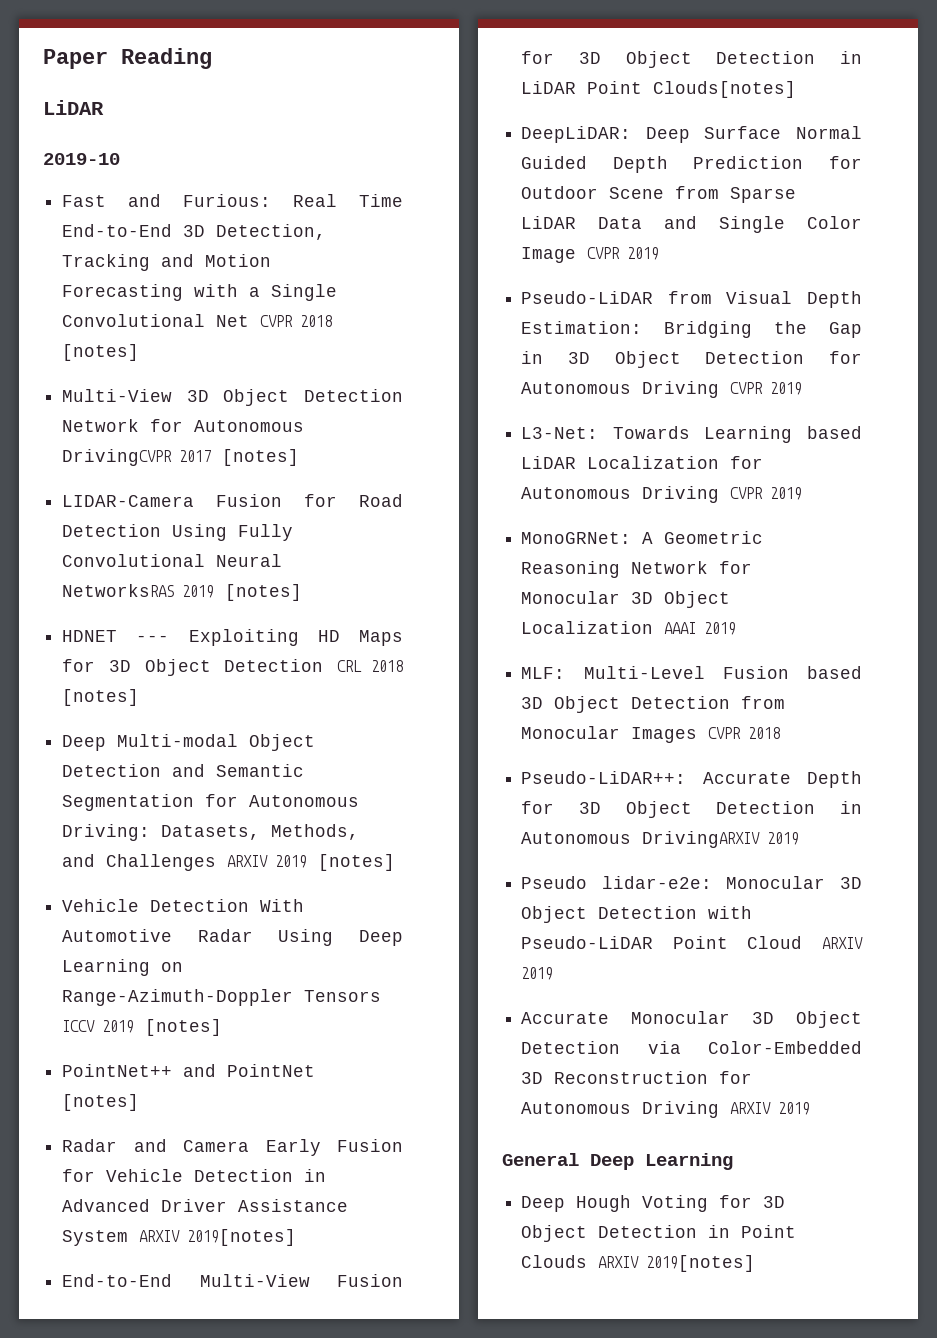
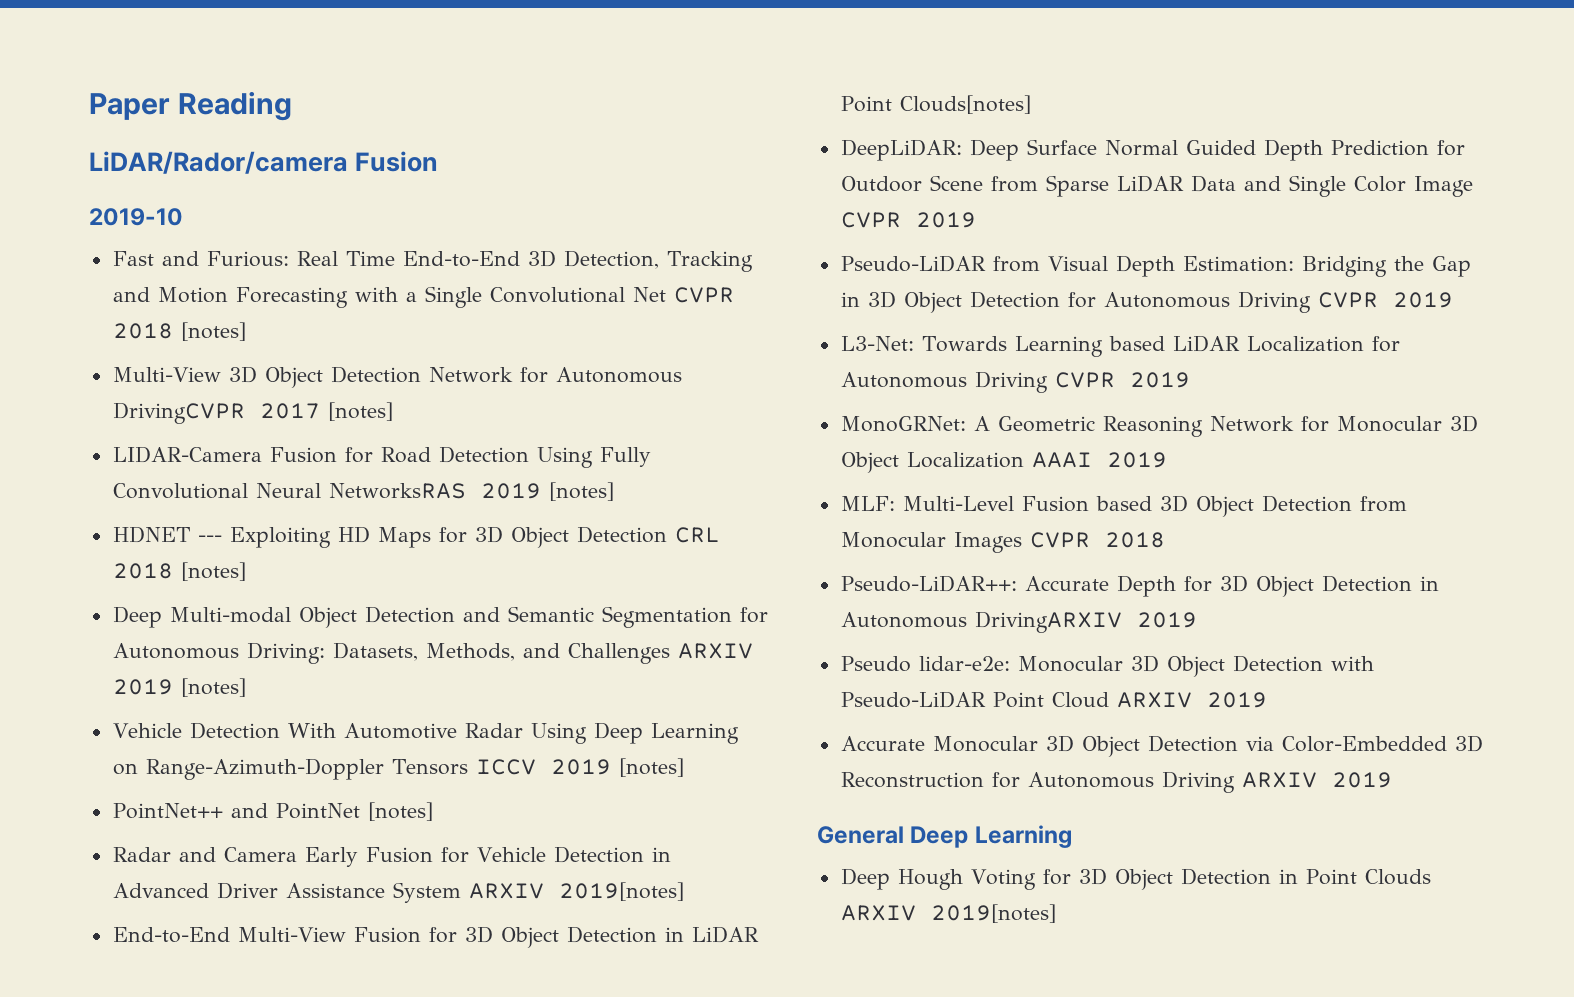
[43,100,104,115] LiDAR -> [89,151,439,174] LiDAR/Rador/camera Fusion

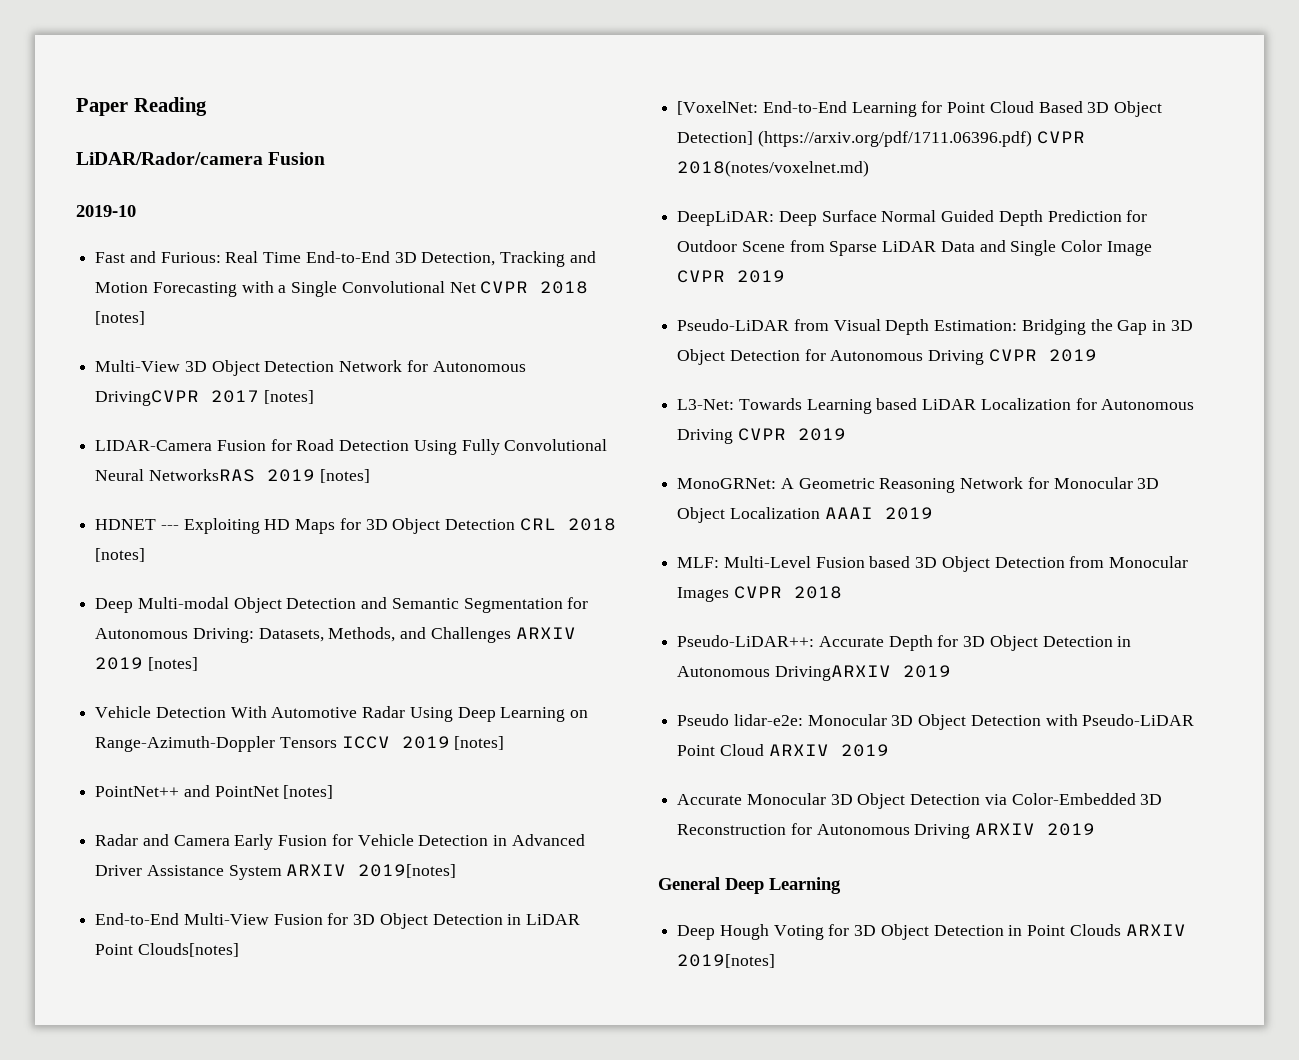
(1031, 104) none -> [677,101,1163,117] [677,130,1085,147] [677,160,870,177] // [VoxelNet: End-to-End Learning for Point Cloud Based 3D Object Detection] (https://arxiv.org/pdf/1711.06396.pdf) CVPR 2018(notes/voxelnet.md)

